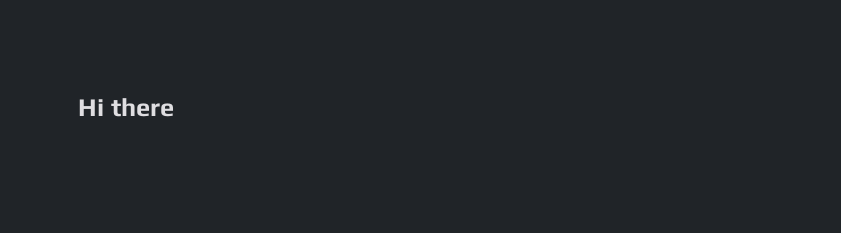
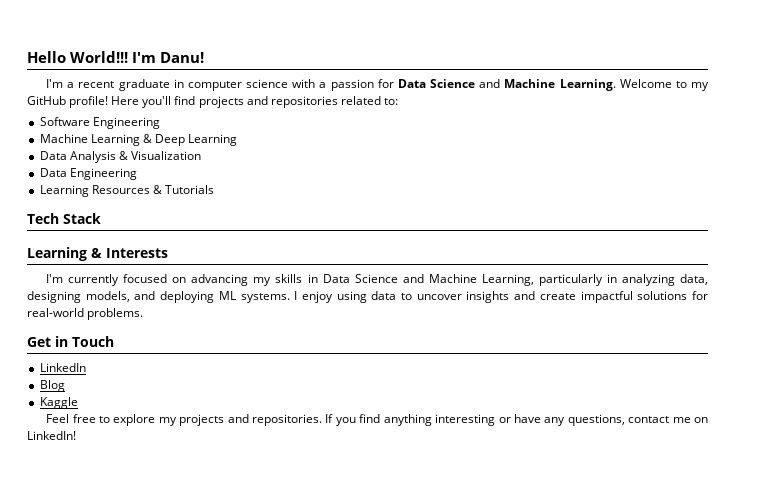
[78,98,174,117] Hi there -> [27,51,204,63] [46,79,710,91] [27,96,398,108] [39,117,160,129] [39,134,238,146] [39,151,201,163] [39,168,137,180] [39,185,214,197] [27,213,101,224] [27,247,168,261] [46,274,709,286] [27,291,708,303] [27,308,144,320] [27,336,114,347] [39,363,86,372] [39,380,65,392] [39,397,78,409] [46,414,709,426] [27,431,76,440] Hello World!!! I'm Danu! // I'm a recent graduate in computer science with a passion for Data Science and Machine Learning. Welcome to my GitHub profile! Here you'll find projects and repositories related to: // Software Engineering // Machine Learning & Deep Learning // Data Analysis & Visualization // Data Engineering // Learning Resources & Tutorials // Tech Stack // Learning & Interests // I'm currently focused on advancing my skills in Data Science and Machine Learning, particularly in analyzing data, designing models, and deploying ML systems. I enjoy using data to uncover insights and create impactful solutions for real-world problems. // Get in Touch // LinkedIn // Blog // Kaggle // Feel free to explore my projects and repositories. If you find anything interesting or have any questions, contact me on LinkedIn!

